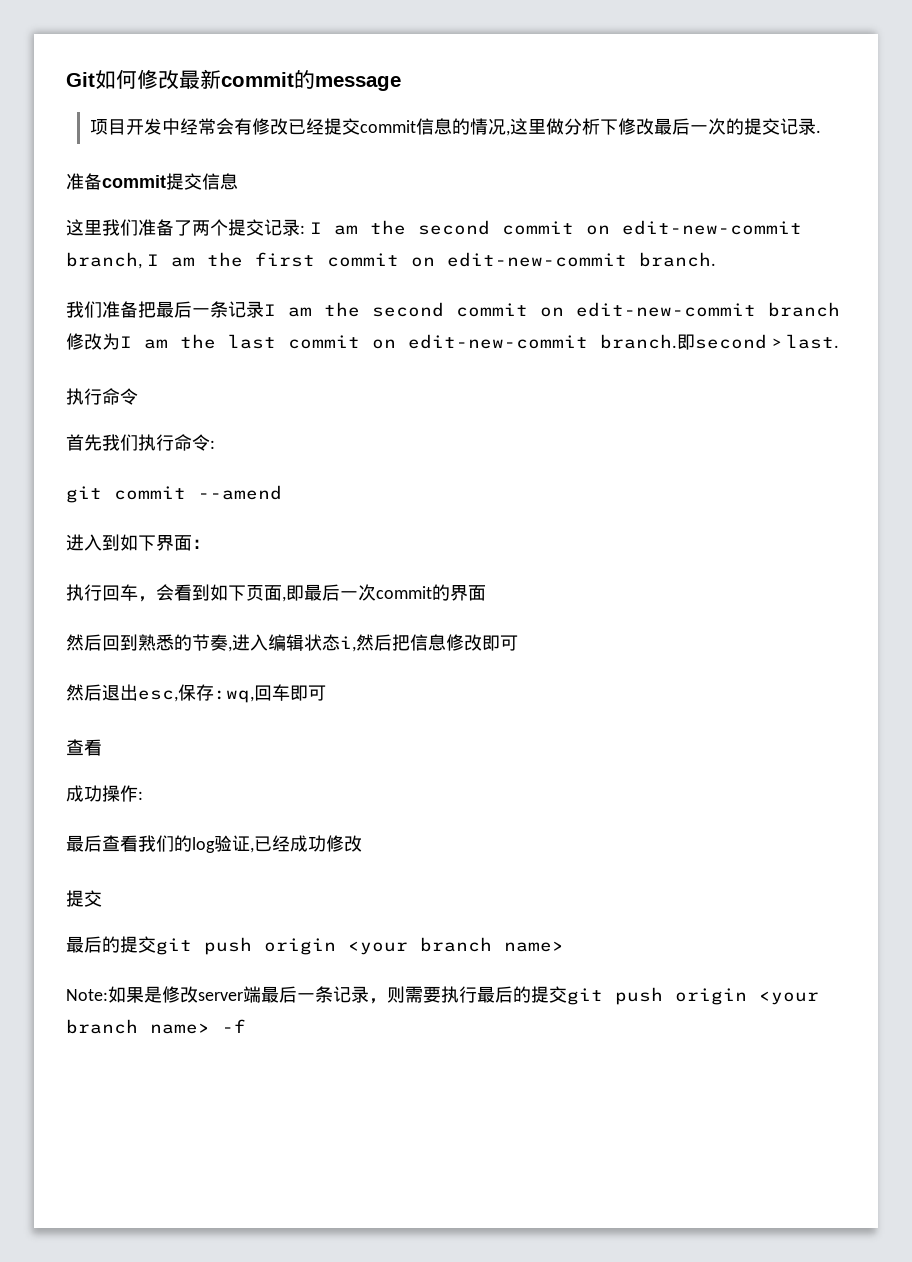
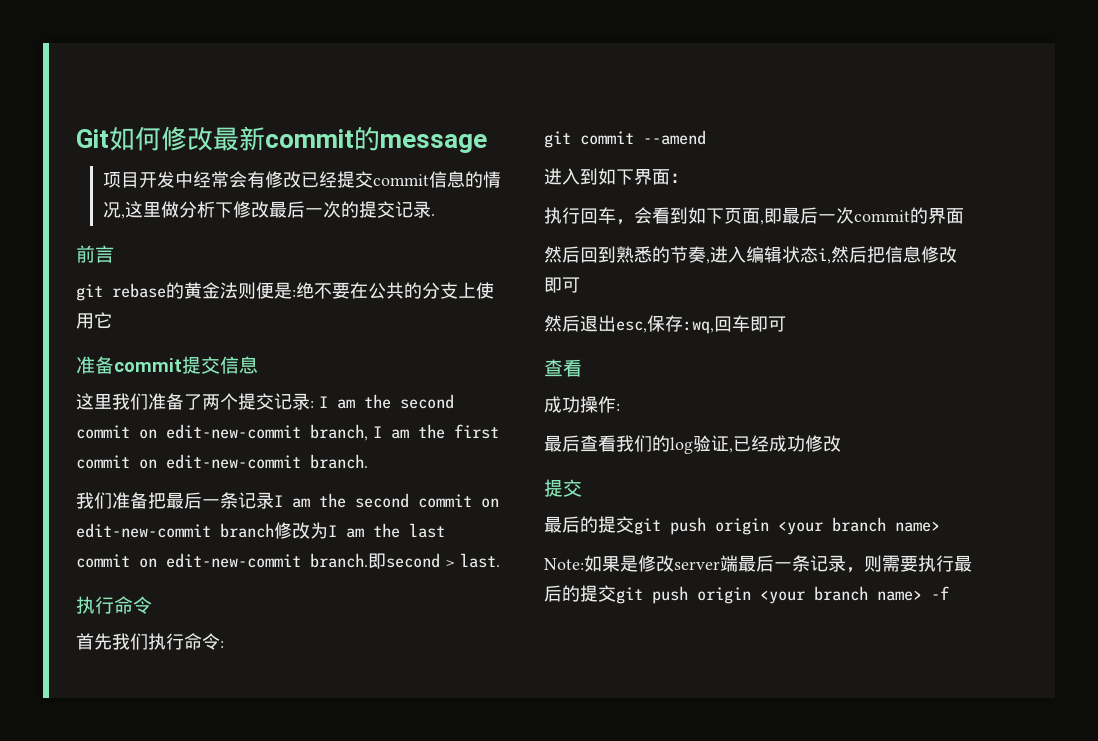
(821, 131) none -> [76,245,114,263] [76,282,494,301] [76,312,112,329] // 前言 // git rebase的黄金法则便是:绝不要在公共的分支上使用它

